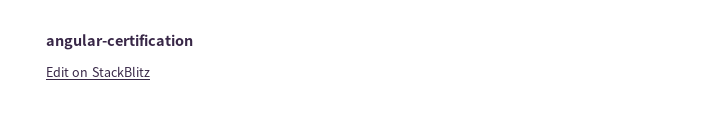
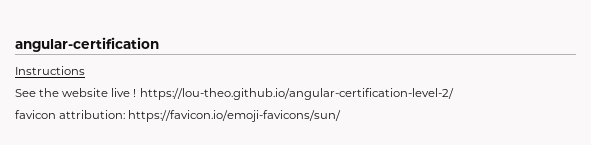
[46,66,150,77] Edit on StackBlitz -> [15,66,85,75] [15,88,454,100] [15,110,342,122] Instructions // See the website live ! https://lou-theo.github.io/angular-certification-level-2/ // favicon attribution: https://favicon.io/emoji-favicons/sun/

